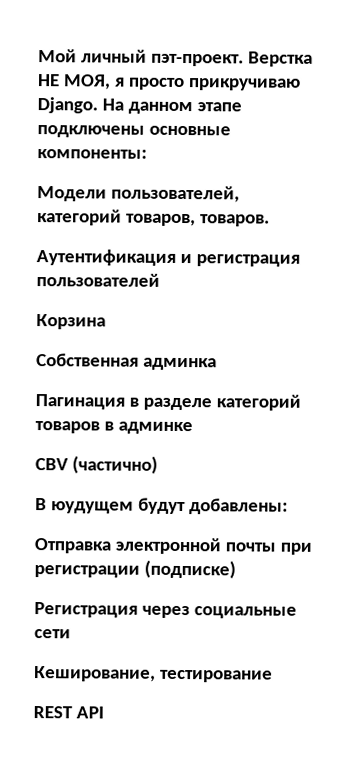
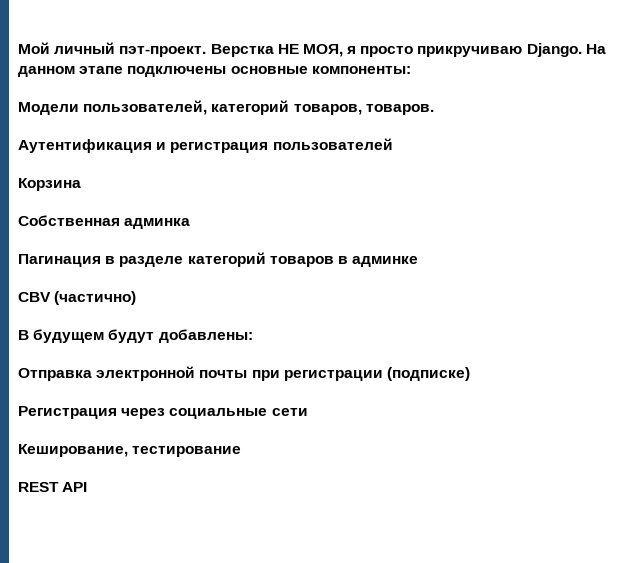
[50,501,134,514] юудущем -> [33,329,105,343] будущем

